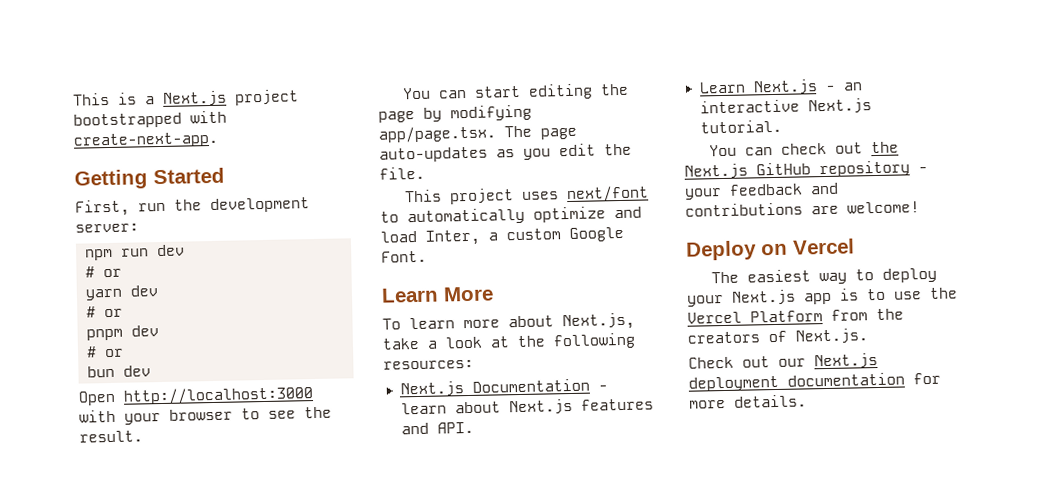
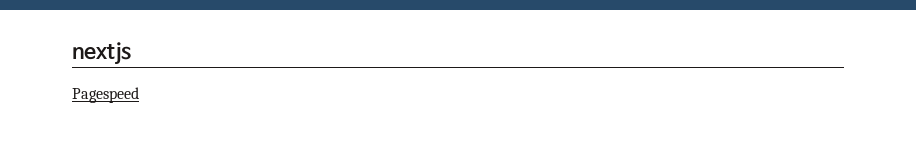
[72,89,299,107] [73,110,227,129] [73,131,219,149] [74,167,225,190] [75,197,310,217] [75,223,139,233] [85,244,185,261] [85,266,122,278] [85,285,158,301] [86,306,123,318] [86,325,159,341] [86,346,124,358] [87,365,151,378] [78,386,314,406] [79,406,332,425] [79,430,143,443] [401,83,629,100] [378,104,532,123] [378,125,577,143] [379,143,632,163] [379,166,425,180] [403,185,649,205] [380,206,642,226] [380,226,624,246] [381,250,427,263] [381,286,494,303] [382,312,635,331] [382,332,636,350] [383,359,474,370] [399,378,608,398] [400,398,654,416] [400,421,474,435] [698,79,863,96] [699,98,872,115] [699,119,782,134] [708,141,899,157] [684,160,928,180] [684,182,839,200] [685,201,920,217] [686,238,855,261] [710,267,937,285] [687,287,958,307] [687,308,904,324] [687,328,869,345] [688,353,878,370] [688,372,941,392] [689,394,807,409] This is a Next.js project bootstrapped with create-next-app. // Getting Started // First, run the development server: // npm run dev // # or // yarn dev // # or // pnpm dev // # or // bun dev // Open http://localhost:3000 with your browser to see the result. // You can start editing the page by modifying app/page.tsx. The page auto-updates as you edit the file. // This project uses next/font to automatically optimize and load Inter, a custom Google Font. // Learn More // To learn more about Next.js, take a look at the following resources: // Next.js Documentation - learn about Next.js features and API. // Learn Next.js - an interactive Next.js tutorial. // You can check out the Next.js GitHub repository - your feedback and contributions are welcome! // Deploy on Vercel // The easiest way to deploy your Next.js app is to use the Vercel Platform from the creators of Next.js. // Check out our Next.js deployment documentation for more details. -> [72,42,131,65] [72,87,139,103] nextjs // Pagespeed

